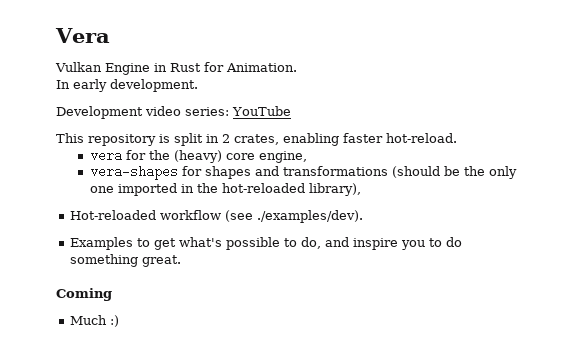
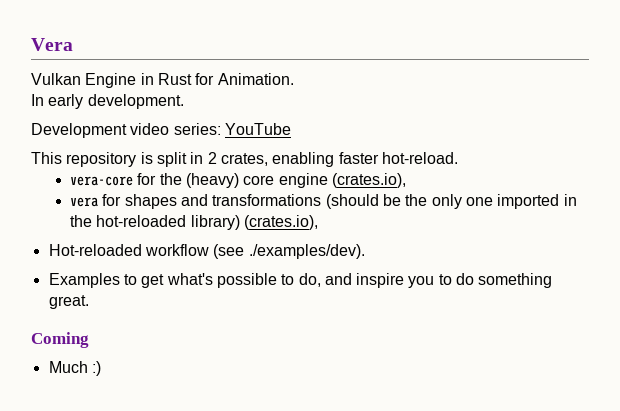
[89,149,122,162] vera -> [70,176,134,186] vera-core
[258,151,307,163] [89,165,178,180] engine, // vera-shapes -> [278,173,407,188] [70,197,99,207] engine (crates.io), // vera
[308,183,361,196] library), -> [190,215,319,230] library) (crates.io),

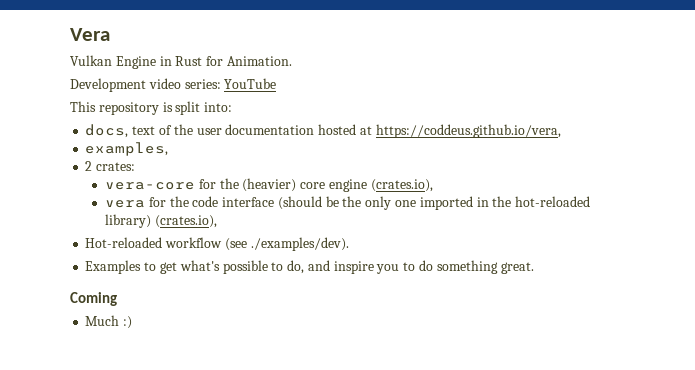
[31,94,184,109] // In early development. -> (292, 61) none
[190,152,458,167] in 2 crates, enabling faster hot-reload. -> [204,102,233,112] [85,124,561,138] [85,142,169,156] [85,161,136,171] into: // docs, text of the user documentation hosted at https://coddeus.github.io/vera, // examples, // 2 crates:
[186,173,240,188] (heavy) -> [242,178,297,192] (heavier)
[124,194,322,209] shapes and transformations -> [169,196,275,207] the code interface

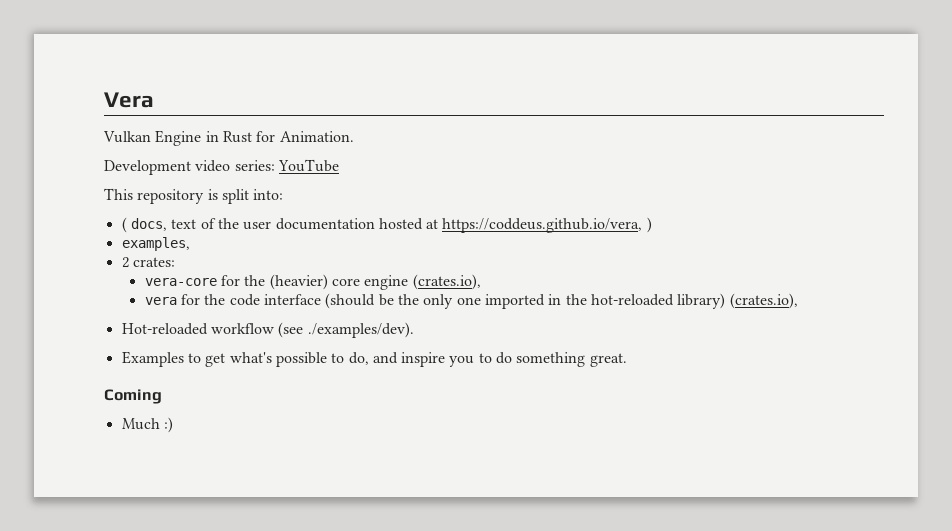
(233, 107) none -> [121,217,127,233] (
(561, 131) none -> [646,217,652,233] )

